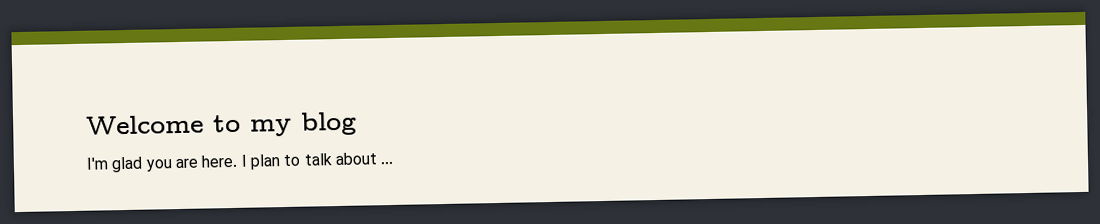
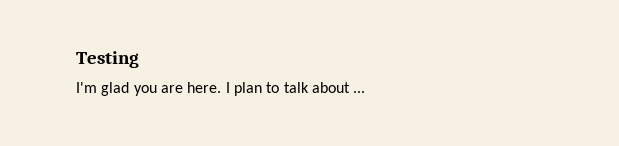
[86,111,357,137] Welcome to my blog -> [76,51,139,68] Testing

